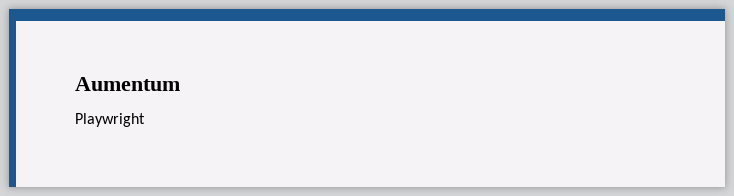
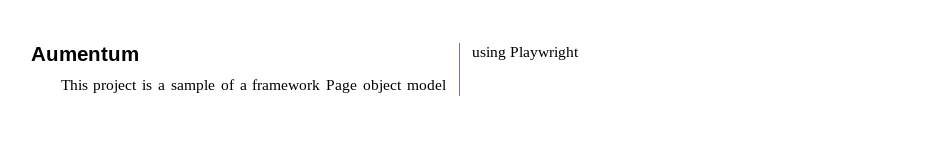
(180, 84) none -> [60,79,446,93] [472,47,506,60] This project is a sample of a framework Page object model using

